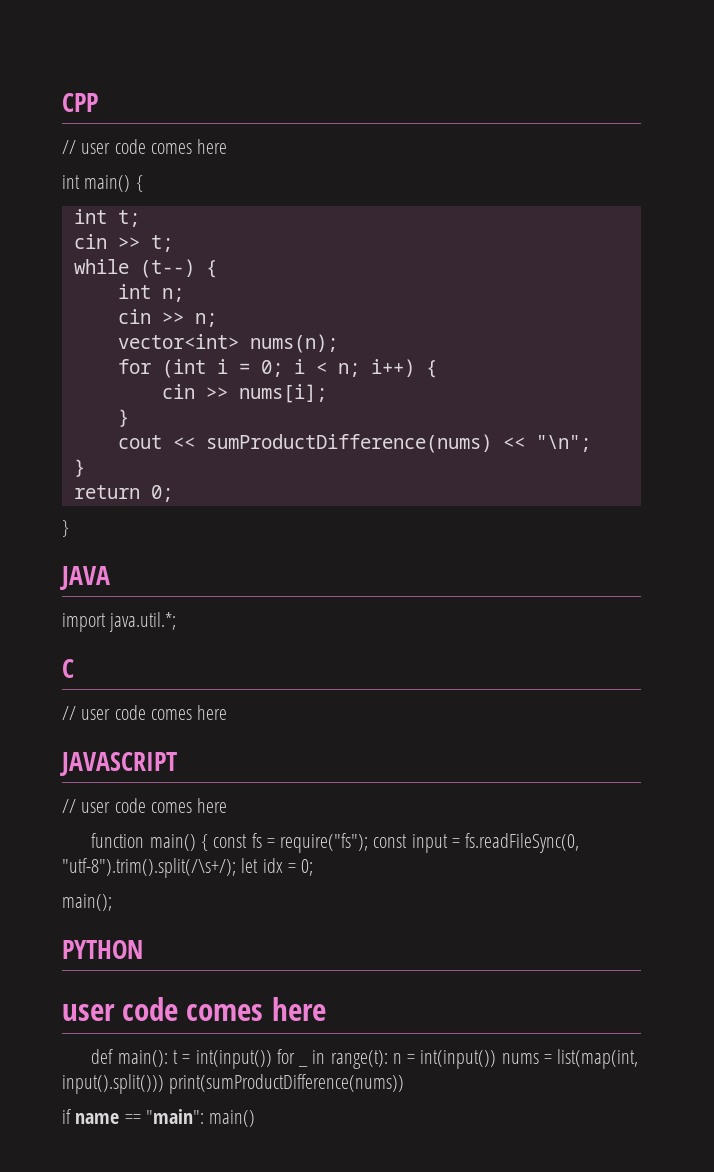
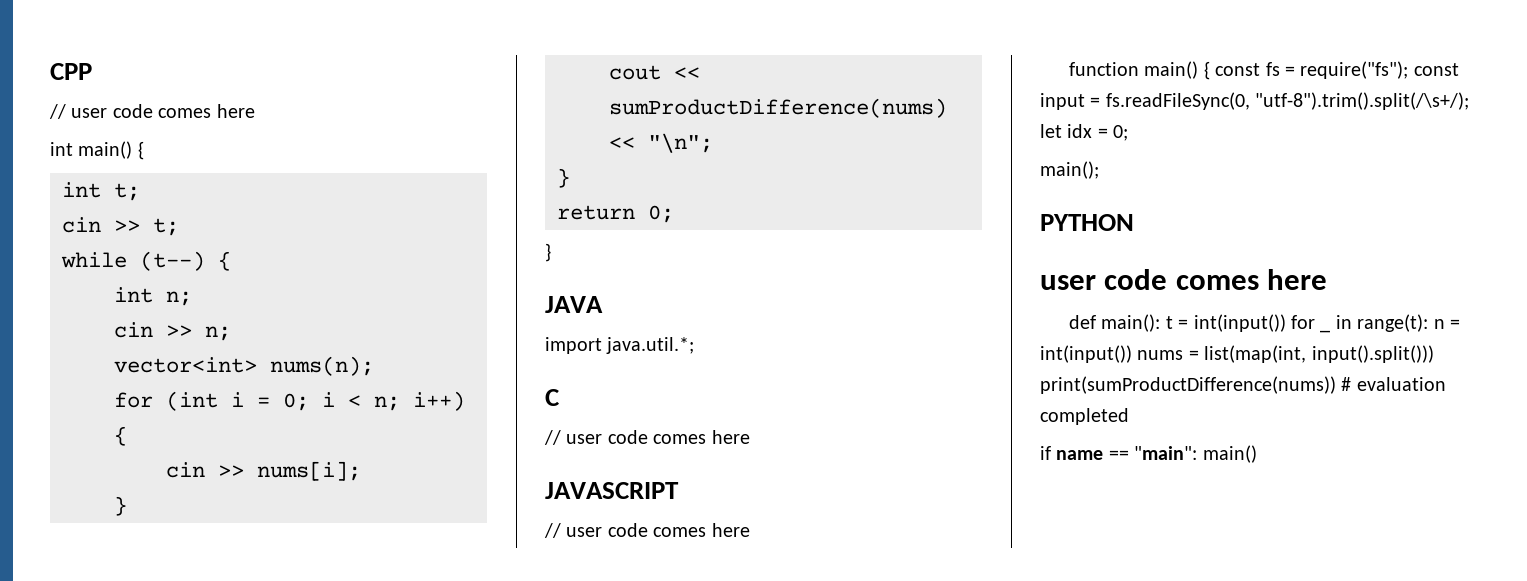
(405, 1084) none -> [1341,377,1446,391] [1040,408,1129,425] # evaluation completed

